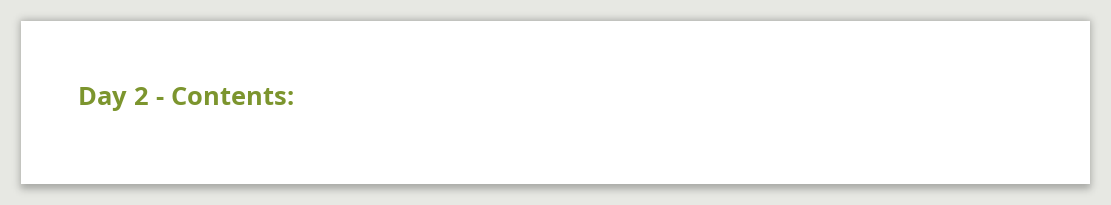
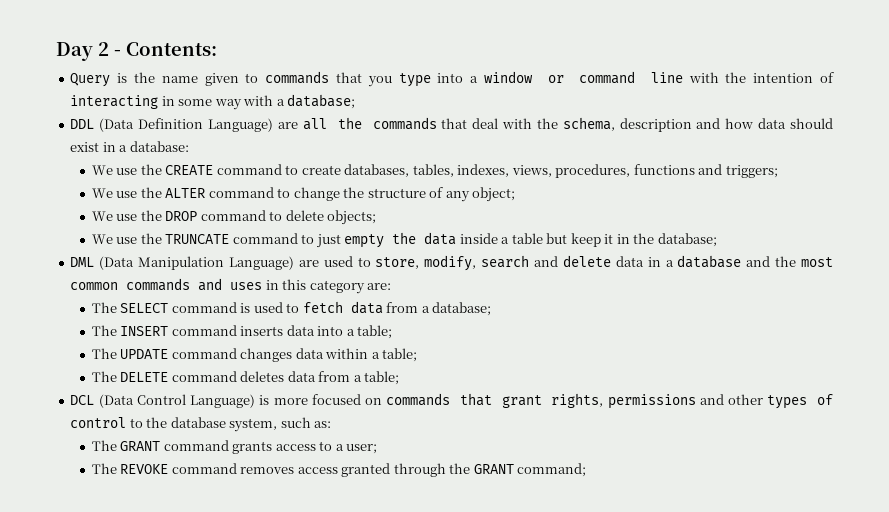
(294, 96) none -> [70,71,835,87] [70,94,356,110] [70,117,834,132] [70,141,189,152] [91,164,778,178] [91,187,516,202] [91,210,377,225] [91,232,717,248] [70,255,834,271] [70,278,392,294] [91,301,492,316] [91,325,393,339] [91,348,418,362] [91,371,400,385] [70,393,834,409] [70,417,332,432] [91,440,378,454] [91,463,587,477] // Query is the name given to commands that you type into a window or command line with the intention of interacting in some way with a database; // DDL (Data Definition Language) are all the commands that deal with the schema, description and how data should exist in a database: // We use the CREATE command to create databases, tables, indexes, views, procedures, functions and triggers; // We use the ALTER command to change the structure of any object; // We use the DROP command to delete objects; // We use the TRUNCATE command to just empty the data inside a table but keep it in the database; // DML (Data Manipulation Language) are used to store, modify, search and delete data in a database and the most common commands and uses in this category are: // The SELECT command is used to fetch data from a database; // The INSERT command inserts data into a table; // The UPDATE command changes data within a table; // The DELETE command deletes data from a table; // DCL (Data Control Language) is more focused on commands that grant rights, permissions and other types of control to the database system, such as: // The GRANT command grants access to a user; // The REVOKE command removes access granted through the GRANT command;

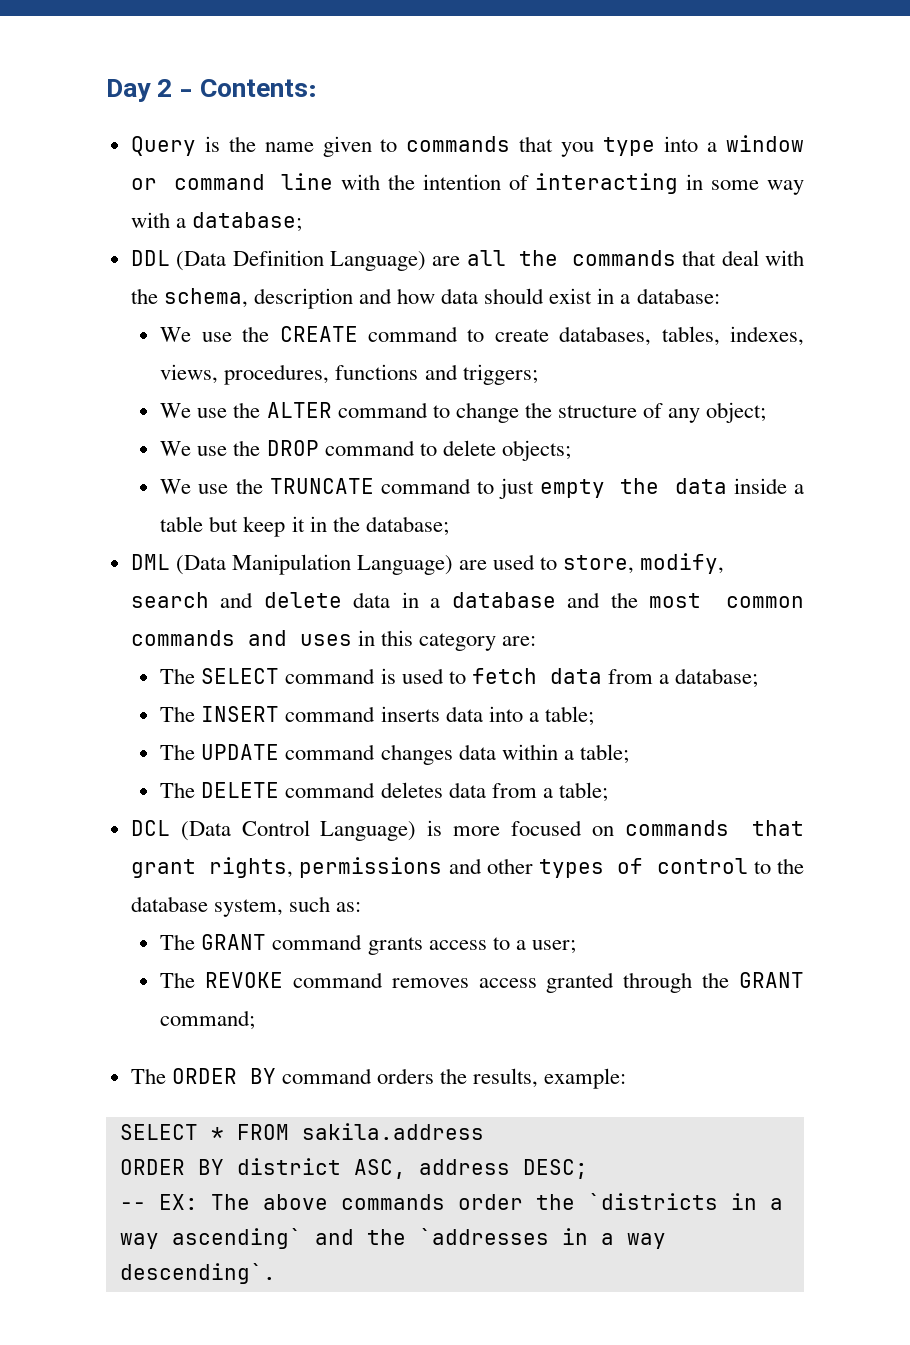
(587, 470) none -> [130,1068,627,1089] [119,1123,484,1140] [119,1158,588,1179] [119,1193,783,1210] [119,1228,666,1249] [119,1263,276,1284] // The ORDER BY command orders the results, example: // SELECT * FROM sakila.address // ORDER BY district ASC, address DESC; // -- EX: The above commands order the `districts in a way ascending` and the `addresses in a way descending`.

